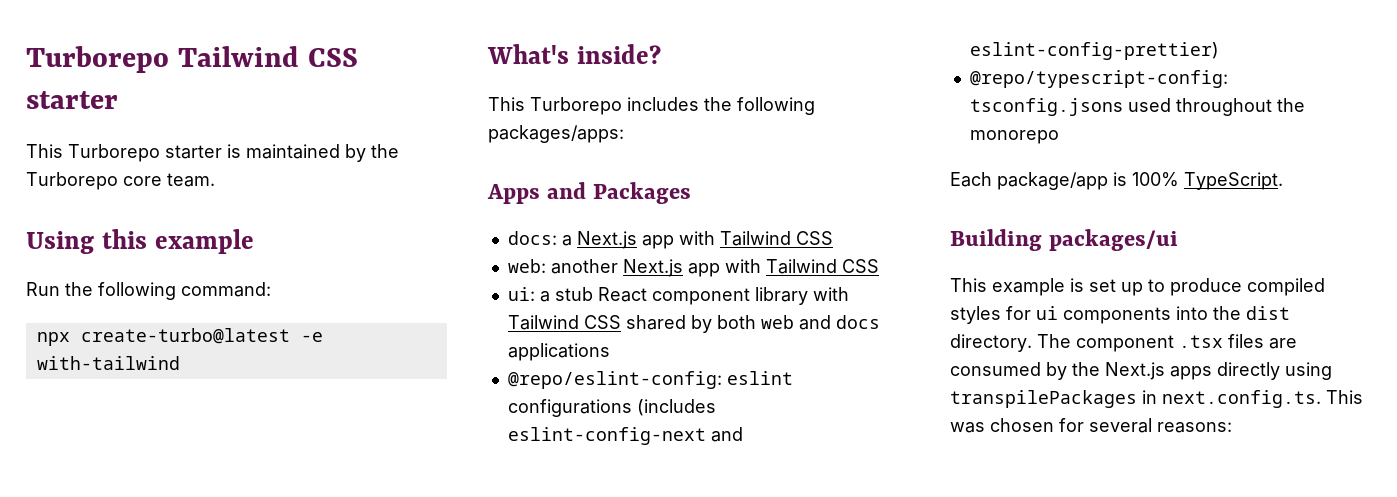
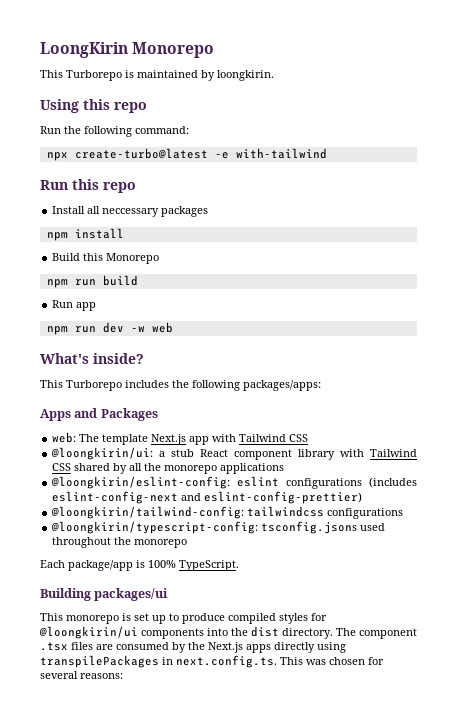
[26,46,358,73] [26,91,118,109] [26,144,222,162] Turborepo Tailwind CSS starter // This Turborepo starter -> [40,42,215,58] [40,70,122,81] LoongKirin Monorepo // This Turborepo
[371,144,399,158] [26,172,215,190] the Turborepo core team. -> [217,70,274,81] loongkirin.
[154,229,254,254] example -> [114,102,147,113] repo
(180, 363) none -> [40,179,136,193] [52,206,209,217] [46,228,124,241] [52,253,160,264] [46,275,138,288] [52,300,97,311] [46,322,173,335] // Run this repo // Install all neccessary packages // npm install // Build this Monorepo // npm run build // Run app // npm run dev -w web
[507,231,833,249] [507,259,879,277] [507,287,535,301] docs: a Next.js app with Tailwind CSS // web: another Next.js app with Tailwind CSS // ui: -> [52,432,309,445] [51,447,154,460] web: The template Next.js app with Tailwind CSS // @loongkirin/ui:
[716,315,880,330] both web and docs -> [129,463,218,474] all the monorepo
[507,371,722,389] @repo/eslint-config: -> [51,476,231,489] @loongkirin/eslint-config:
[969,70,1228,88] @repo/typescript-config: -> [51,506,404,519] [51,521,259,534] @loongkirin/tailwind-config: tailwindcss configurations // @loongkirin/typescript-config:
[992,278,1065,296] example -> [66,615,119,624] monorepo
[1036,306,1058,320] ui -> [39,626,138,639] @loongkirin/ui

